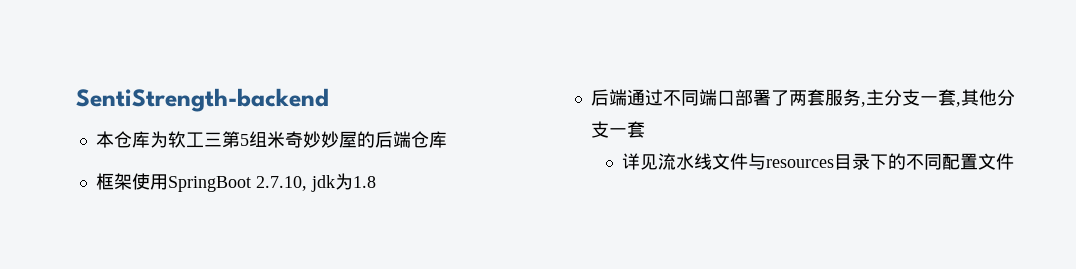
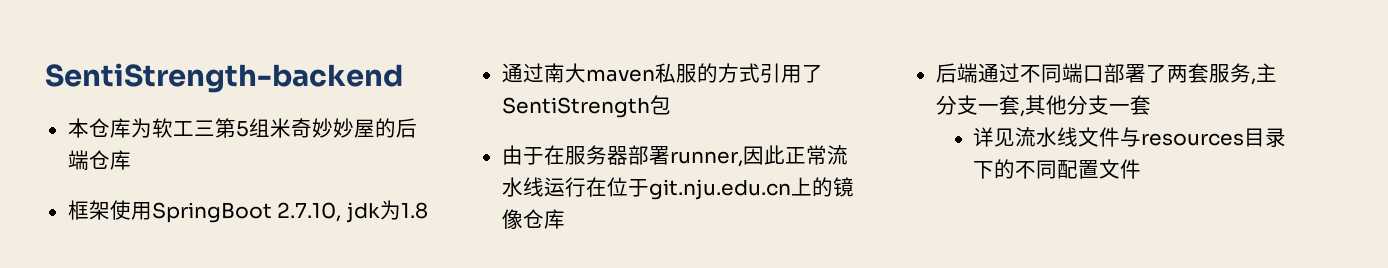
(376, 182) none -> [501,63,823,83] [501,95,671,118] [501,145,848,167] [501,177,854,200] [501,209,565,229] // 通过南大maven私服的方式引用了SentiStrength包 // 由于在服务器部署runner,因此正常流水线运行在位于git.nju.edu.cn上的镜像仓库

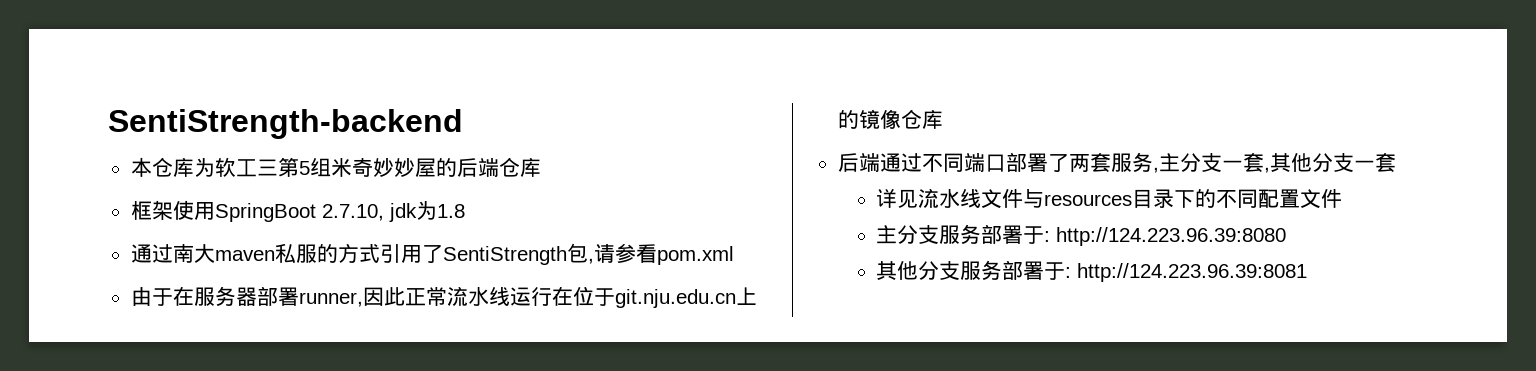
(671, 105) none -> [587,243,734,265] ,请参看pom.xml
(1142, 169) none -> [876,224,1287,246] [876,260,1308,282] // 主分支服务部署于: http://124.223.96.39:8080 // 其他分支服务部署于: http://124.223.96.39:8081

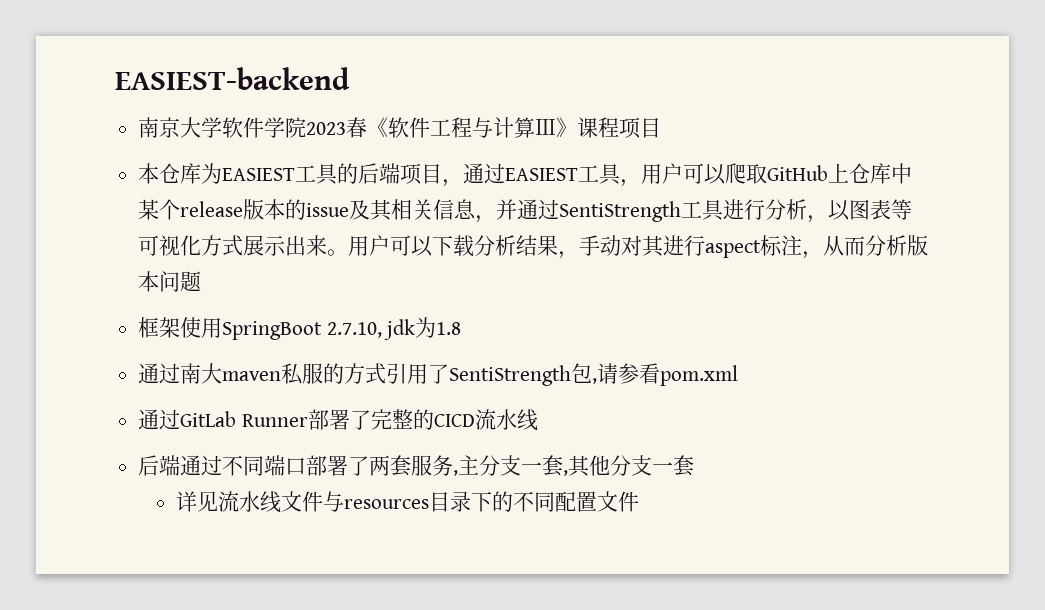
[108,109,463,139] [130,157,541,177] SentiStrength-backend // 本仓库为软工三第5组米奇妙妙屋的后端仓库 -> [115,67,350,90] [138,117,662,139] [138,163,913,187] [138,199,913,223] [138,235,929,259] [138,271,202,292] EASIEST-backend // 南京大学软件学院2023春《软件工程与计算Ⅲ》课程项目 // 本仓库为EASIEST工具的后端项目，通过EASIEST工具，用户可以爬取GitHub上仓库中某个release版本的issue及其相关信息，并通过SentiStrength工具进行分析，以图表等可视化方式展示出来。用户可以下载分析结果，手动对其进行aspect标注，从而分析版本问题
[130,286,757,308] [837,109,943,129] 由于在服务器部署runner,因此正常流水线运行在位于git.nju.edu.cn上的镜像仓库 -> [138,409,538,431] 通过GitLab Runner部署了完整的CICD流水线
[876,224,1287,246] [876,260,1308,282] // 主分支服务部署于: http://124.223.96.39:8080 // 其他分支服务部署于: http://124.223.96.39:8081 -> (639, 501) none

